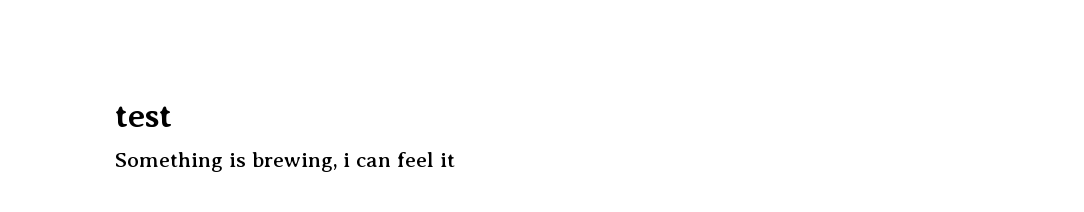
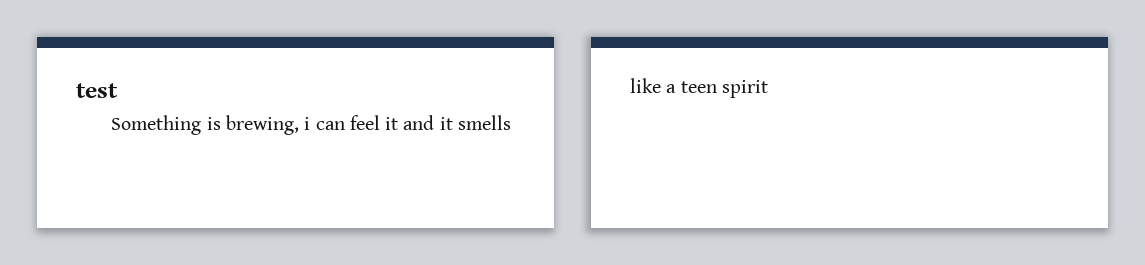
(455, 160) none -> [403,115,511,130] [630,78,768,98] and it smells like a teen spirit

